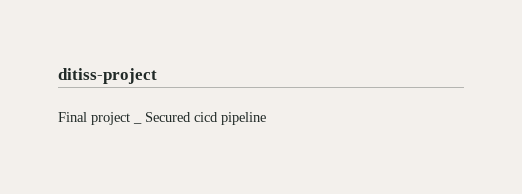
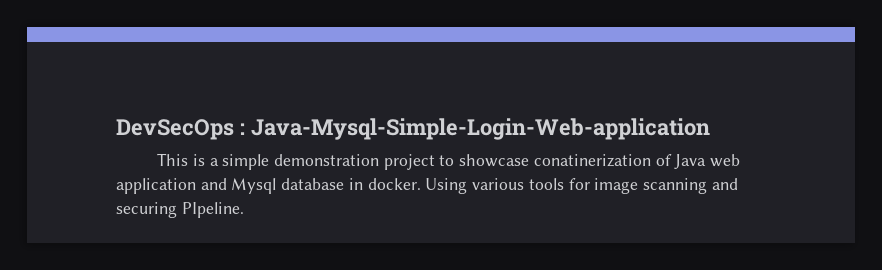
[58,68,157,84] [58,112,142,125] [145,112,266,125] ditiss-project // Final project _ Secured cicd pipeline -> [116,118,710,140] [157,153,741,170] [116,178,738,194] [116,202,244,218] DevSecOps : Java-Mysql-Simple-Login-Web-application // This is a simple demonstration project to showcase conatinerization of Java web application and Mysql database in docker. Using various tools for image scanning and securing PIpeline.

